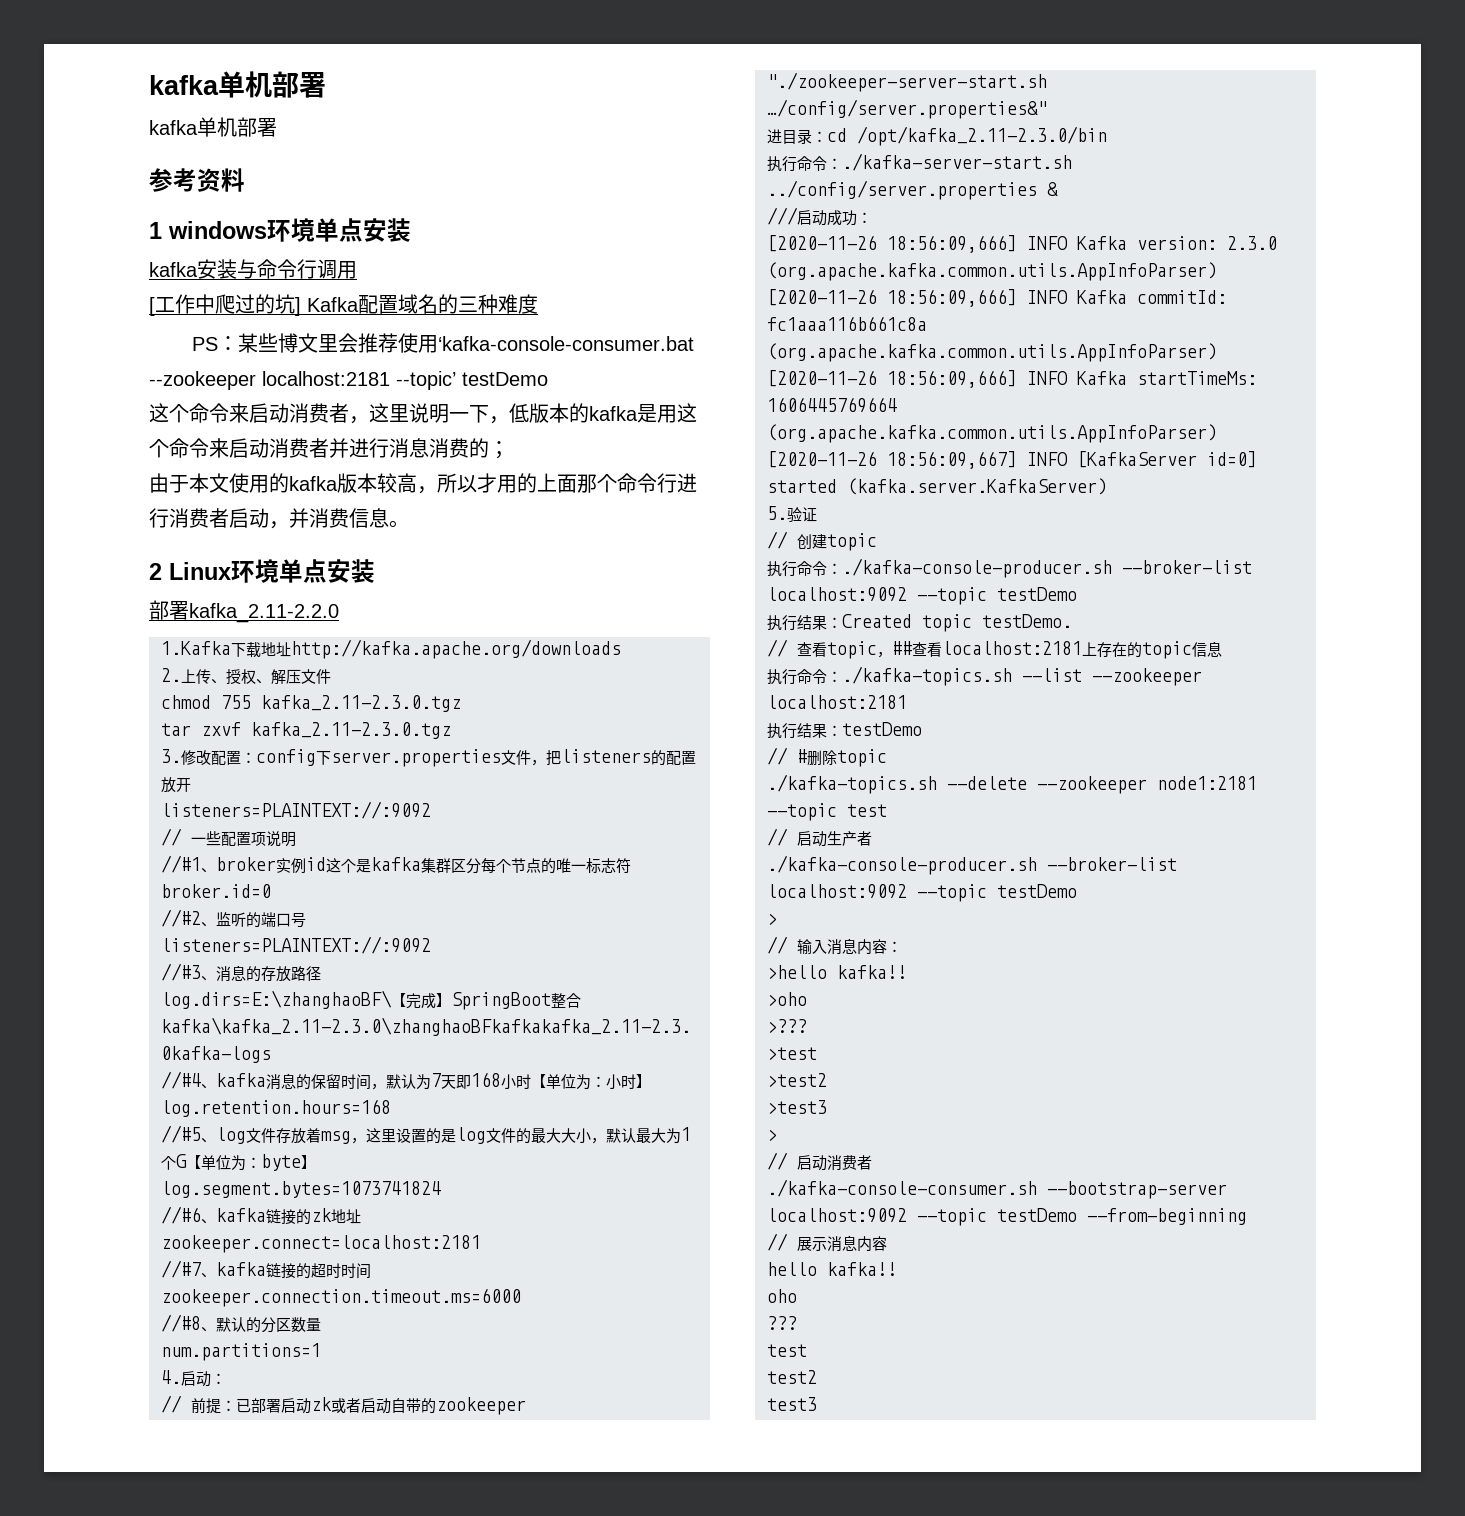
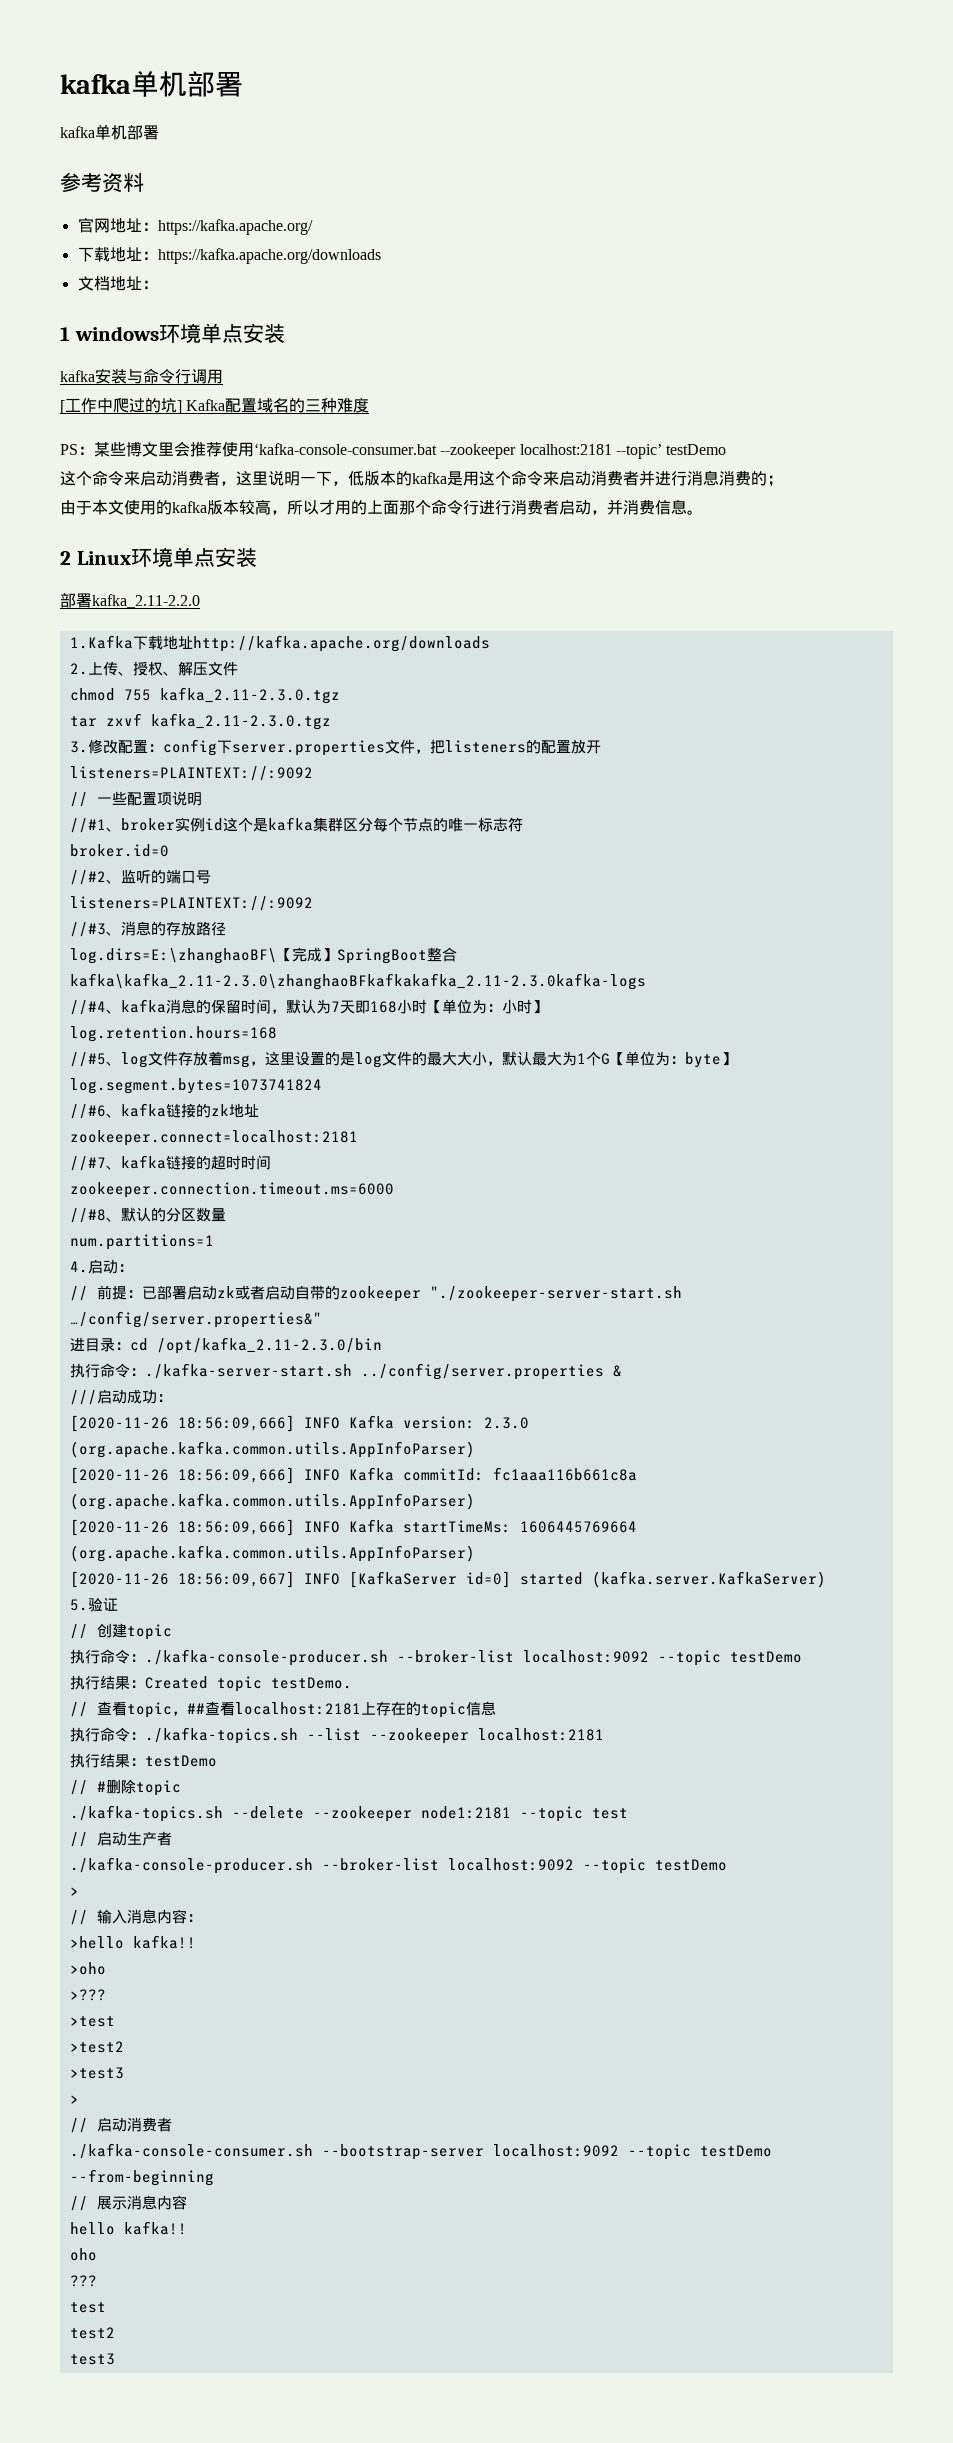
(245, 180) none -> [77,217,313,235] [77,247,381,264] [77,276,158,291] // 官网地址：https://kafka.apache.org/ // 下载地址：https://kafka.apache.org/downloads // 文档地址：

